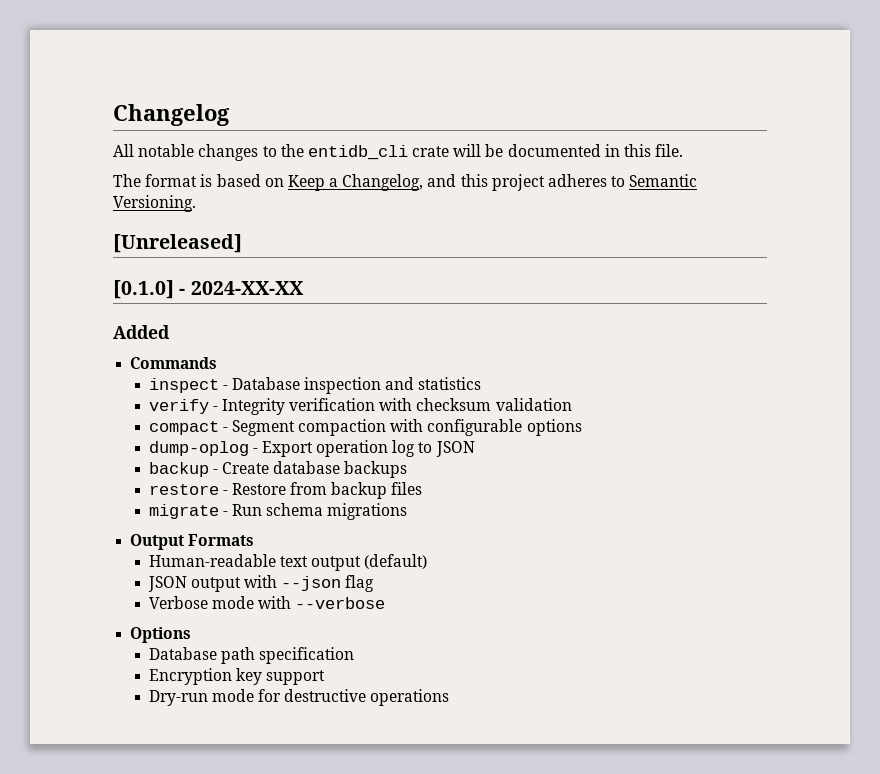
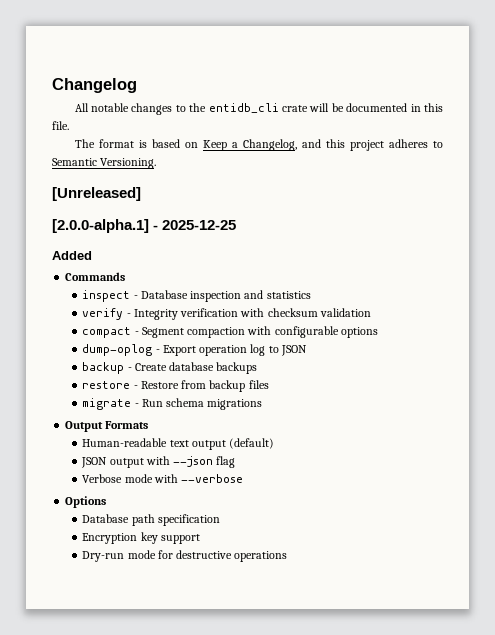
[113,280,304,299] [0.1.0] - 2024-XX-XX -> [52,219,237,233] [2.0.0-alpha.1] - 2025-12-25

